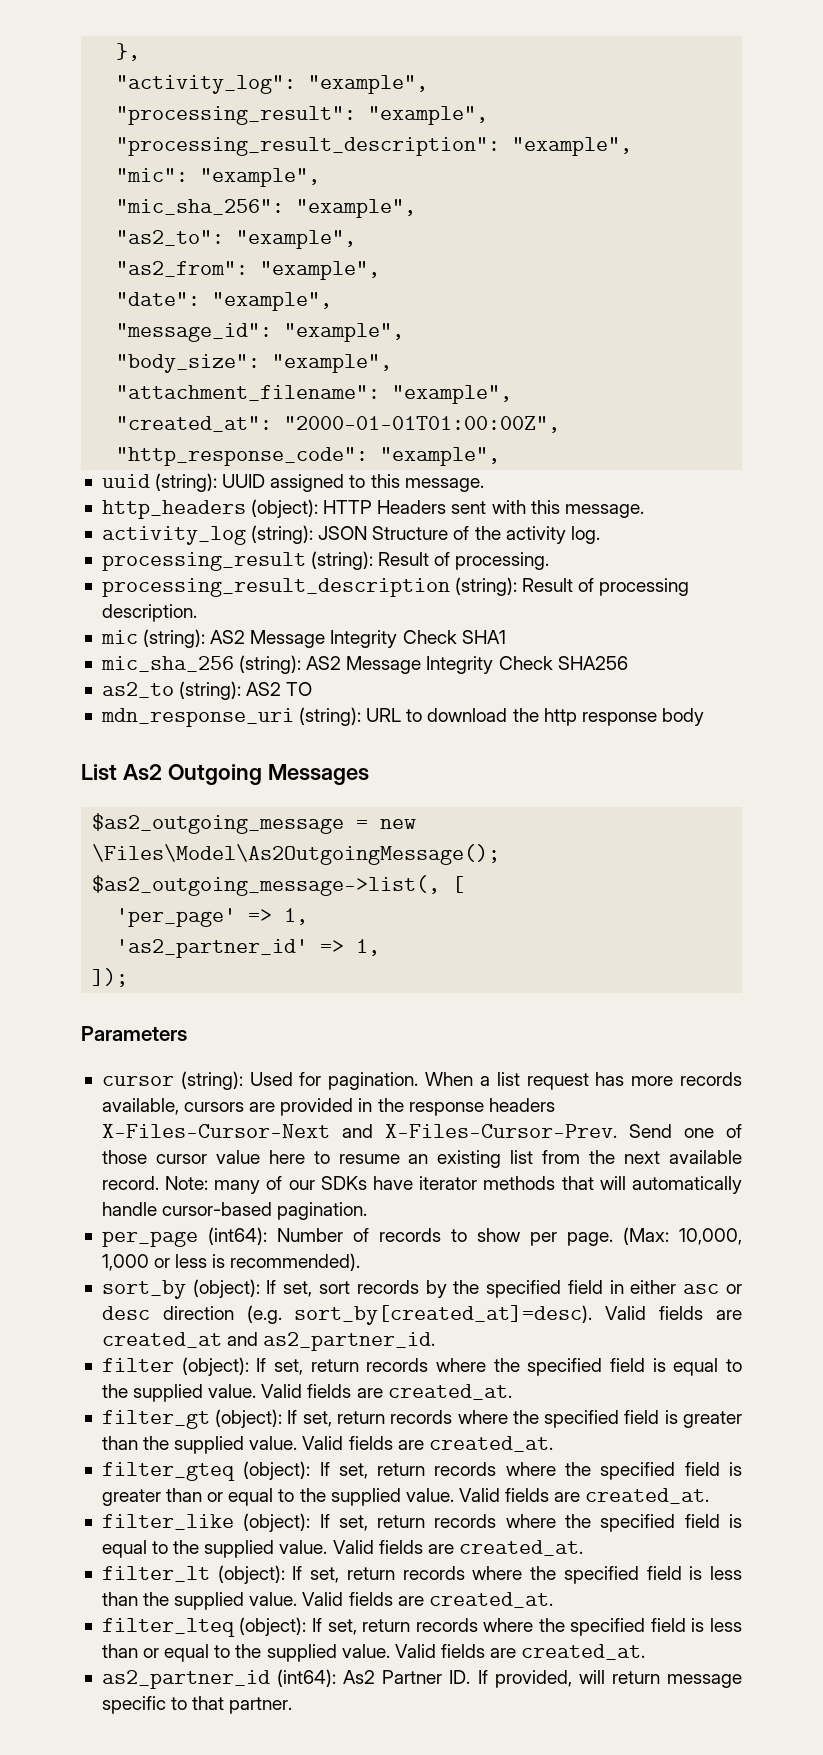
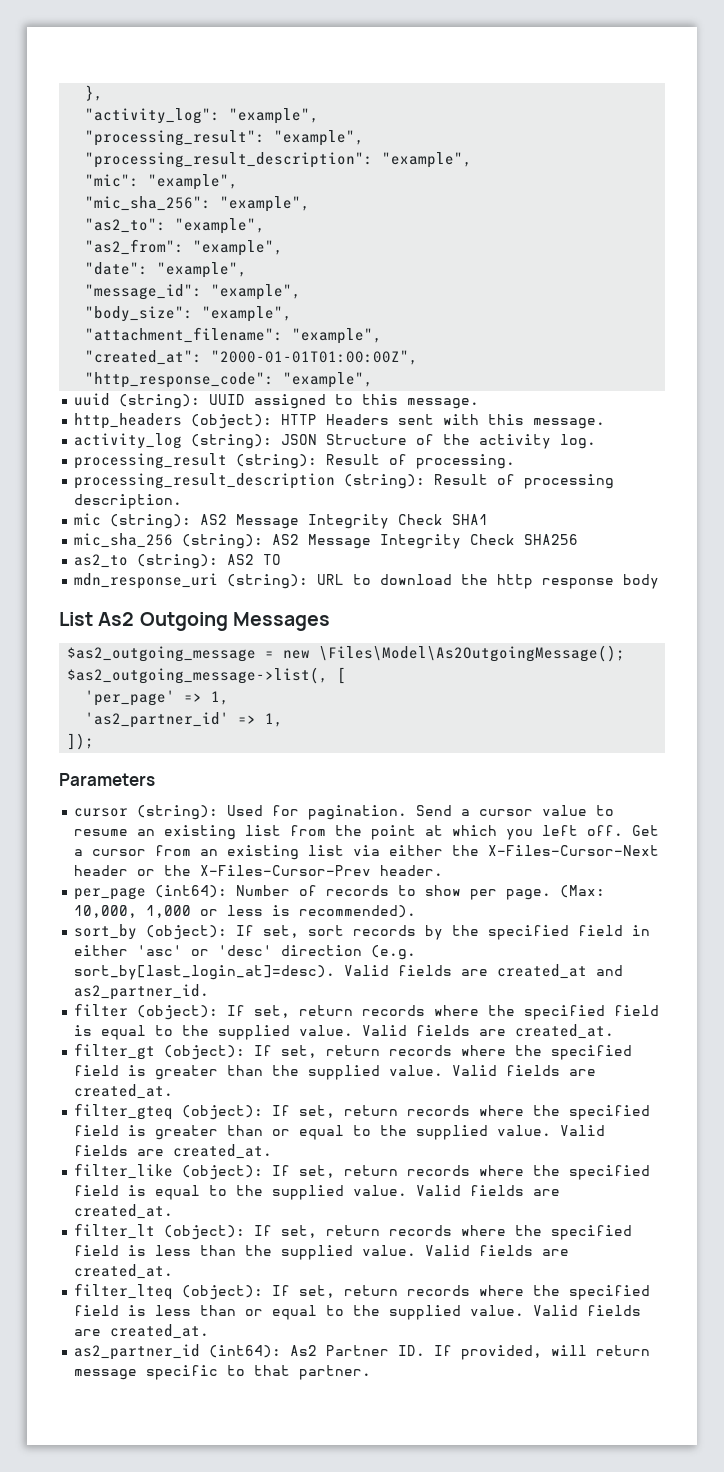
[425,1072,743,1090] [101,1098,555,1116] [101,1124,742,1138] [101,1150,147,1164] When a list request has more records available, cursors are provided in the response headers X-Files-Cursor-Next and X-Files-Cursor-Prev. Send one of those -> [416,805,471,816] Send a
[268,1150,305,1164] here -> (588, 810) none
[624,1150,742,1164] [101,1176,742,1194] [101,1202,368,1220] next available record. Note: many of our SDKs have iterator methods that will automatically handle cursor-based pagination. -> [371,825,660,840] [74,845,660,860] [74,865,444,876] point at which you left off. Get a cursor from an existing list via either the X-Files-Cursor-Next header or the X-Files-Cursor-Prev header.
[683,1284,742,1294] [101,1306,150,1320] asc or desc -> [137,945,273,956] 'asc' or 'desc'
[294,1305,593,1325] sort_by[created_at]=desc). -> [74,965,336,980] sort_by[last_login_at]=desc).

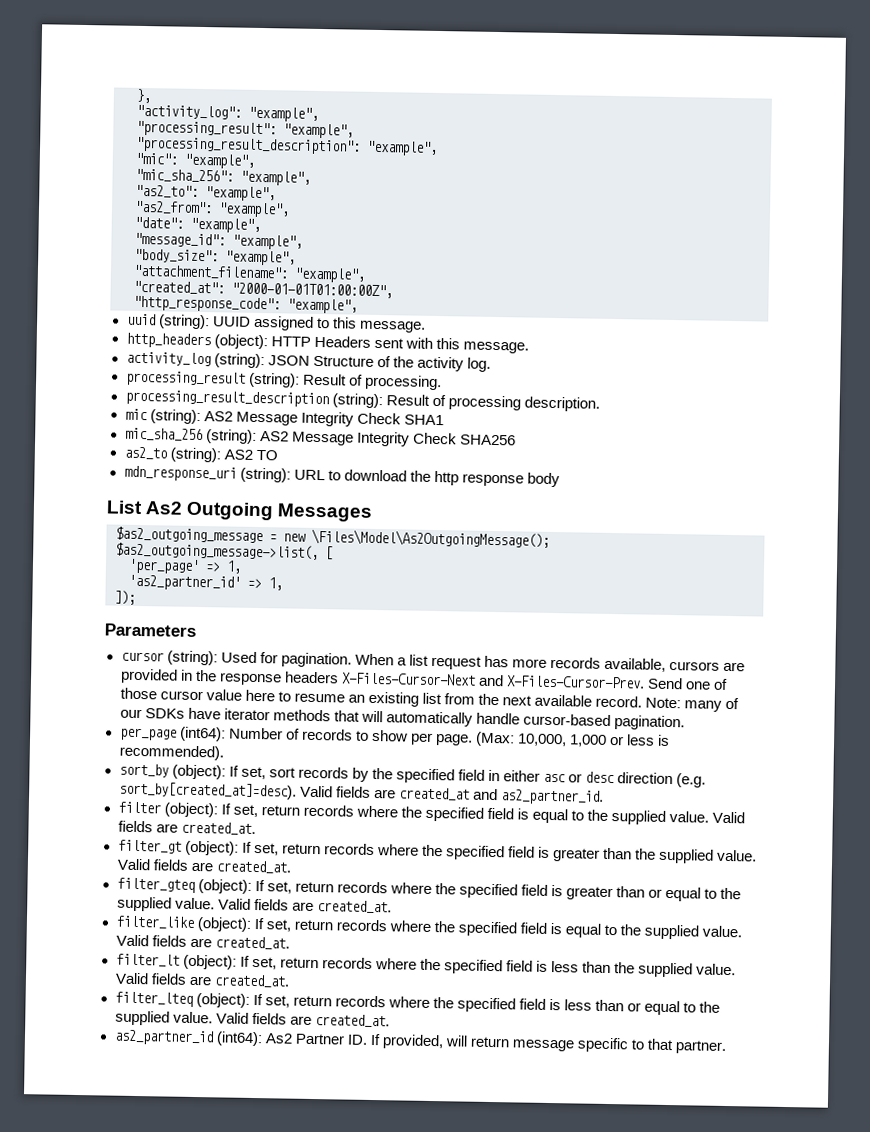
[416,805,471,816] Send a -> [354,653,746,672] [119,668,728,690] [119,687,157,700] When a list request has more records available, cursors are provided in the response headers X-Files-Cursor-Next and X-Files-Cursor-Prev. Send one of those
(588, 810) none -> [244,689,275,702] here
[371,825,660,840] [74,845,660,860] [74,865,444,876] point at which you left off. Get a cursor from an existing list via either the X-Files-Cursor-Next header or the X-Files-Cursor-Prev header. -> [502,694,740,712] [119,707,685,731] next available record. Note: many of our SDKs have iterator methods that will automatically handle cursor-based pagination.
[137,945,273,956] 'asc' or 'desc' -> [543,771,616,784] asc or desc
[74,965,336,980] sort_by[last_login_at]=desc). -> [118,781,297,800] sort_by[created_at]=desc).

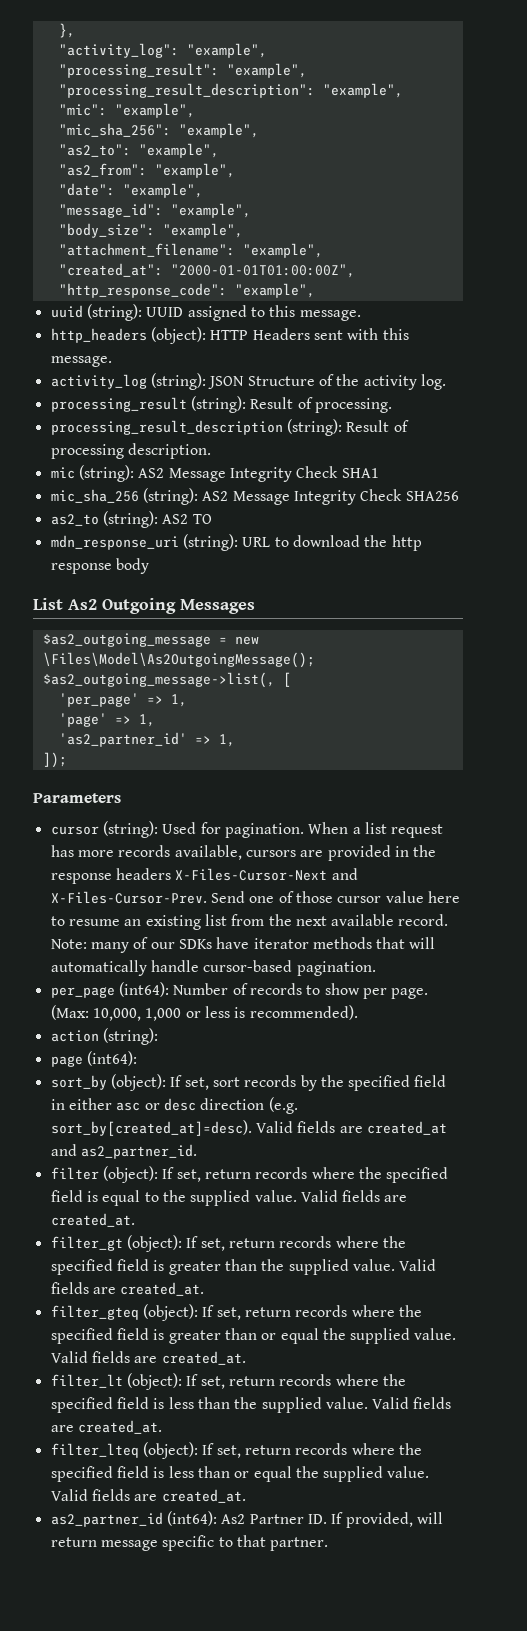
(242, 567) none -> [58,713,155,727] // 'page' => 1,
(224, 752) none -> [50,1028,158,1045] [50,1051,137,1067] // action (string): // page (int64):
[704,887,742,900] [116,896,392,914] [115,915,618,938] to the supplied value. Valid fields are created_at. // filter_like (object): If set, return records where the specified field is equal to -> (319, 1336) none
[683,1002,697,1013] to -> (292, 1474) none

